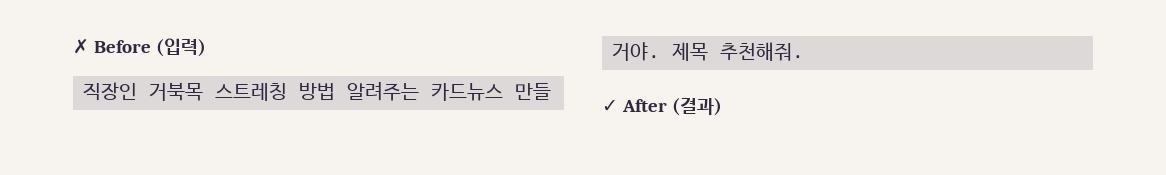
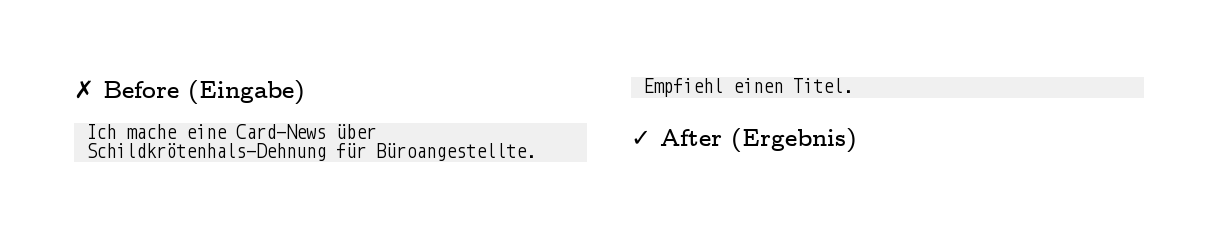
[155,38,206,57] [83,81,552,101] [612,42,805,61] (입력) // 직장인 거북목 스트레칭 방법 알려주는 카드뉴스 만들 거야. 제목 추천해줘. -> [188,80,305,105] [86,124,377,139] [86,143,537,161] [643,78,854,97] (Eingabe) // Ich mache eine Card-News über Schildkrötenhals-Dehnung für Büroangestellte. Empfiehl einen Titel.
[671,97,722,116] (결과) -> [731,128,857,153] (Ergebnis)

